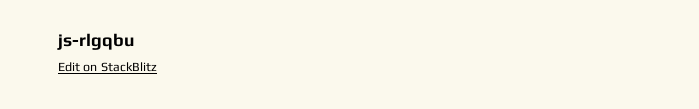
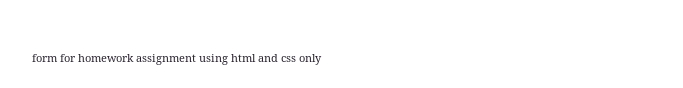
[57,33,134,50] [58,62,157,72] js-rlgqbu // Edit on StackBlitz -> [32,54,322,65] form for homework assignment using html and css only

